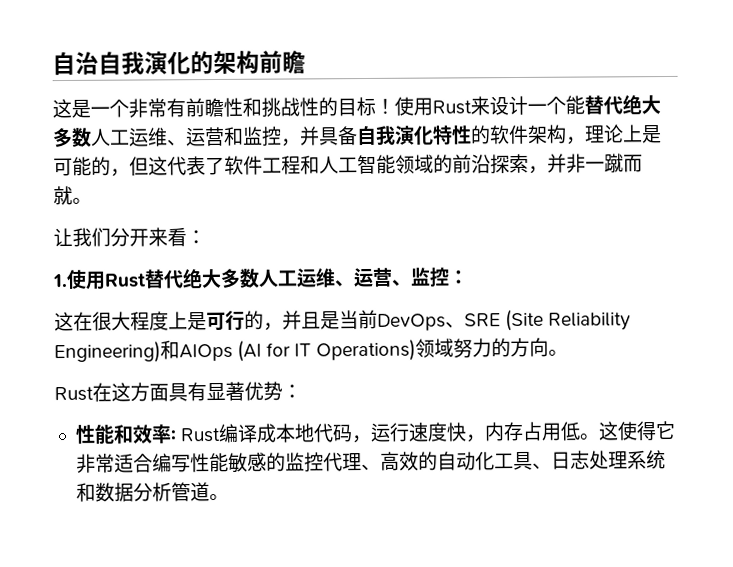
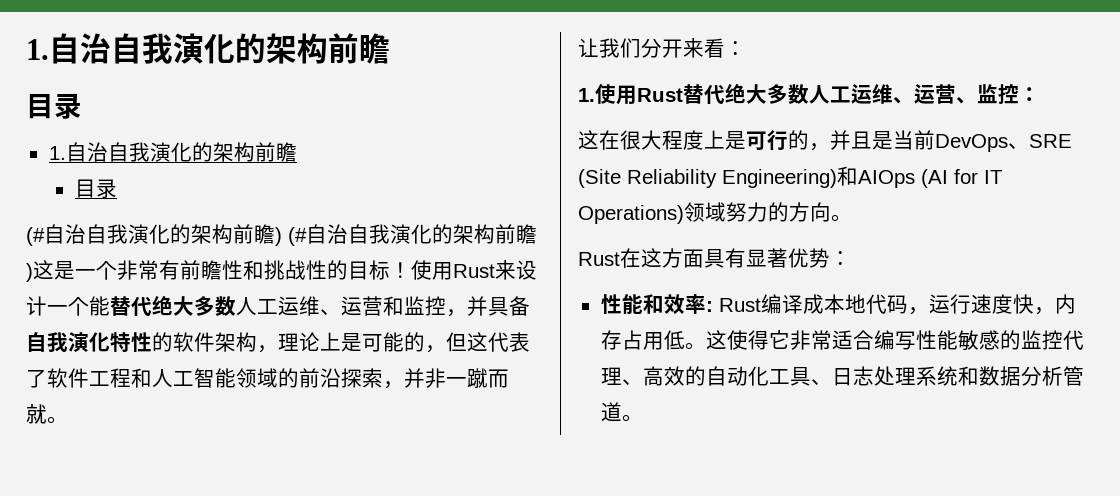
[52,50,306,76] 自治自我演化的架构前瞻 // -> [26,33,390,64] [26,93,82,119] [48,142,297,162] [74,179,117,198] [26,224,537,246] [26,263,33,282] 1.自治自我演化的架构前瞻 // 目录 // 1.自治自我演化的架构前瞻 // 目录 // (#自治自我演化的架构前瞻) (#自治自我演化的架构前瞻)

